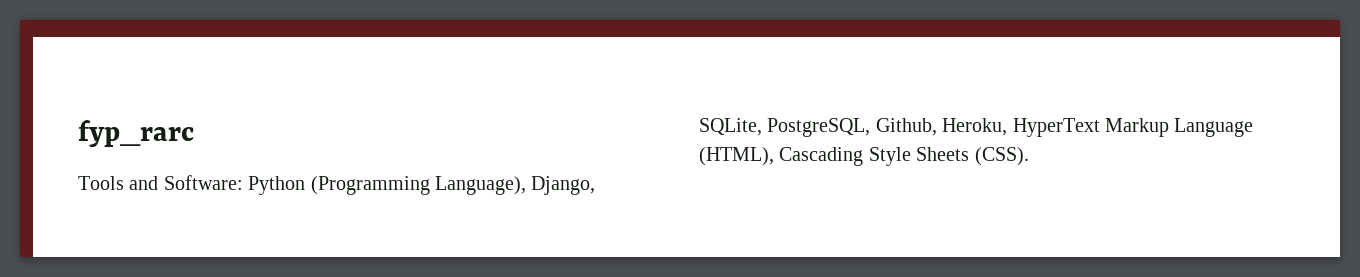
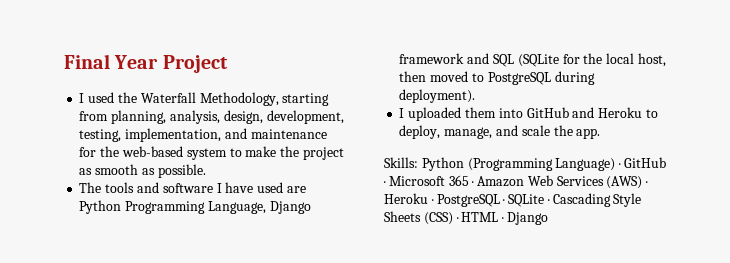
[78,120,194,147] [78,175,596,195] [699,118,1254,137] [699,147,1029,166] fyp_rarc // Tools and Software: Python (Programming Language), Django, SQLite, PostgreSQL, Github, Heroku, HyperText Markup Language (HTML), Cascading Style Sheets (CSS). -> [64,54,228,73] [79,92,330,106] [79,110,344,124] [79,128,327,142] [79,146,344,160] [79,164,206,178] [79,182,306,193] [79,200,311,214] [399,53,666,67] [399,71,595,85] [399,89,476,103] [399,107,658,121] [399,125,601,139] [384,157,666,171] [384,175,649,189] [384,193,642,207] [384,211,548,225] Final Year Project // I used the Waterfall Methodology, starting from planning, analysis, design, development, testing, implementation, and maintenance for the web-based system to make the project as smooth as possible. // The tools and software I have used are Python Programming Language, Django framework and SQL (SQLite for the local host, then moved to PostgreSQL during deployment). // I uploaded them into GitHub and Heroku to deploy, manage, and scale the app. // Skills: Python (Programming Language) · GitHub · Microsoft 365 · Amazon Web Services (AWS) · Heroku · PostgreSQL · SQLite · Cascading Style Sheets (CSS) · HTML · Django

